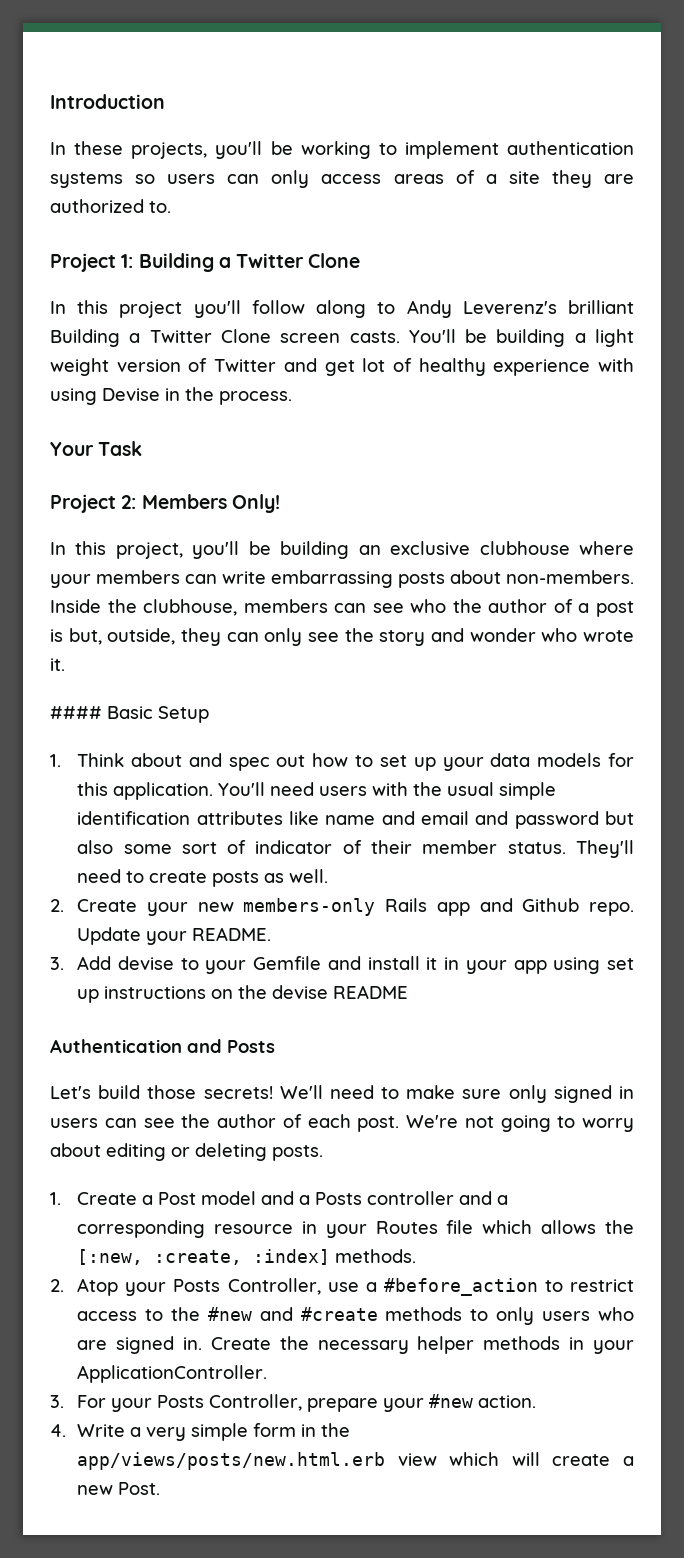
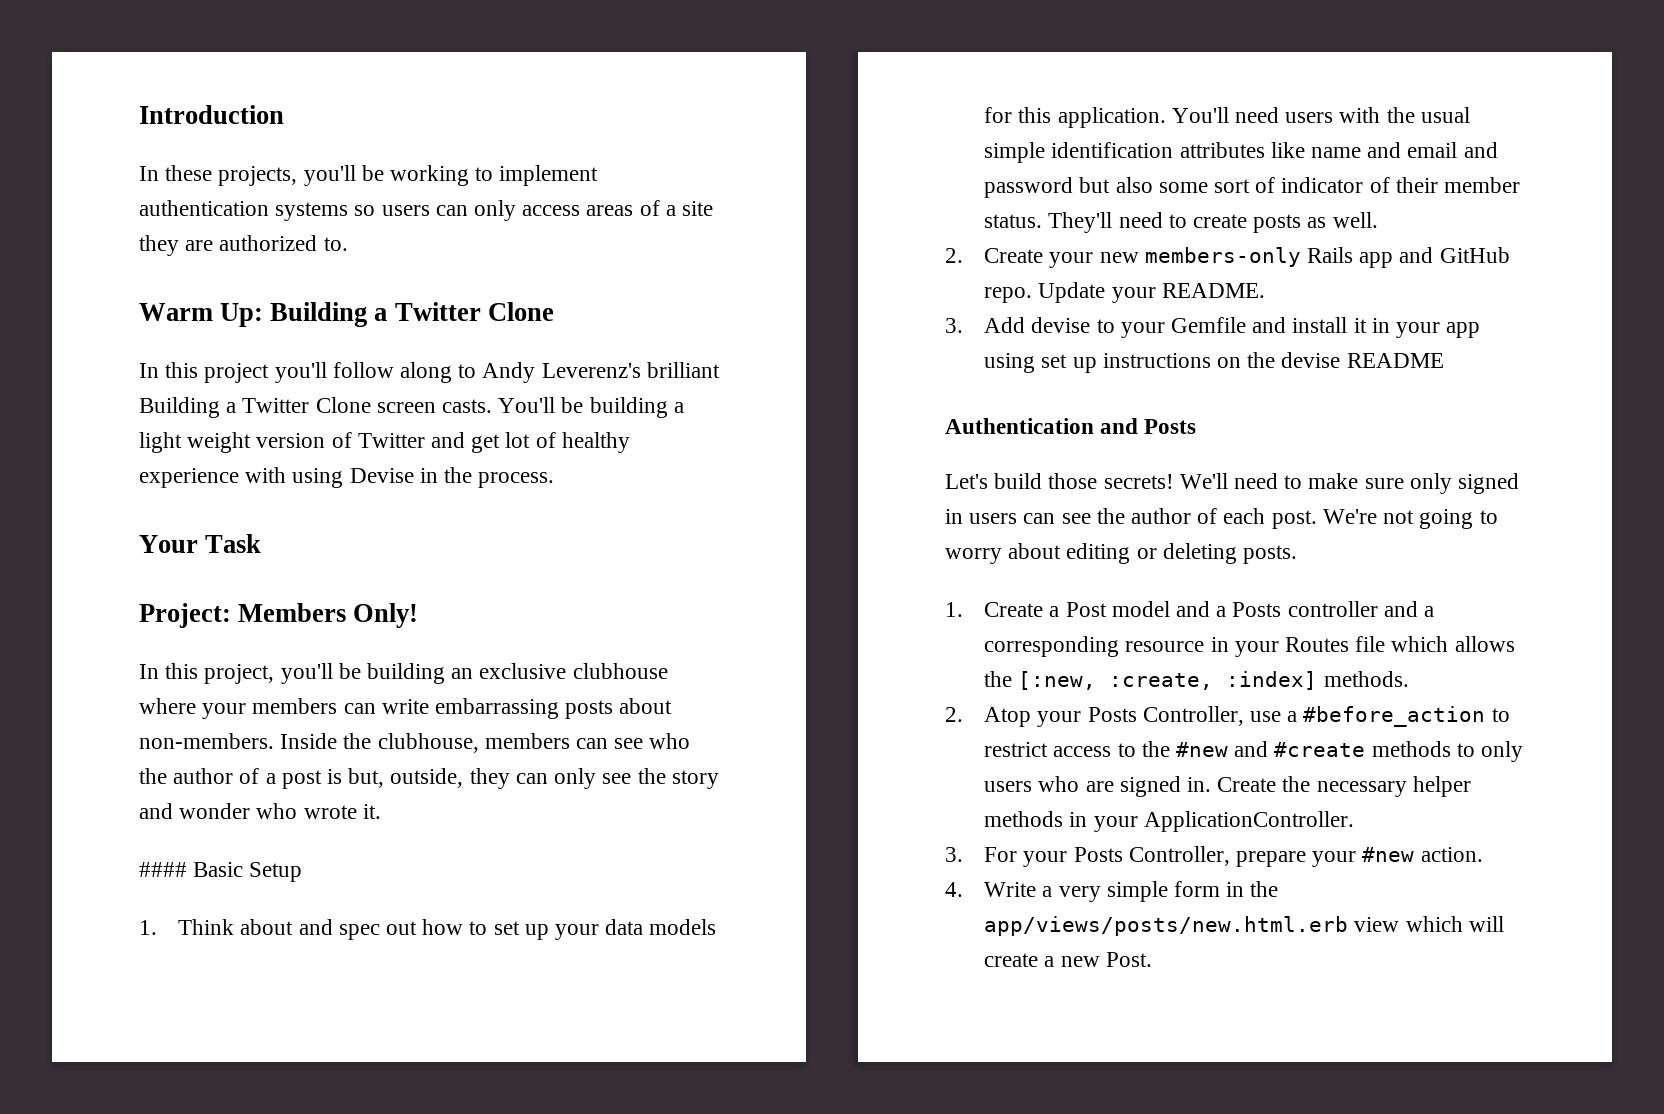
[50,253,134,272] Project 1: -> [139,303,264,327] Warm Up:
[50,494,137,513] Project 2: -> [139,603,231,628] Project:
[522,898,580,912] Github -> [1439,247,1510,263] GitHub

